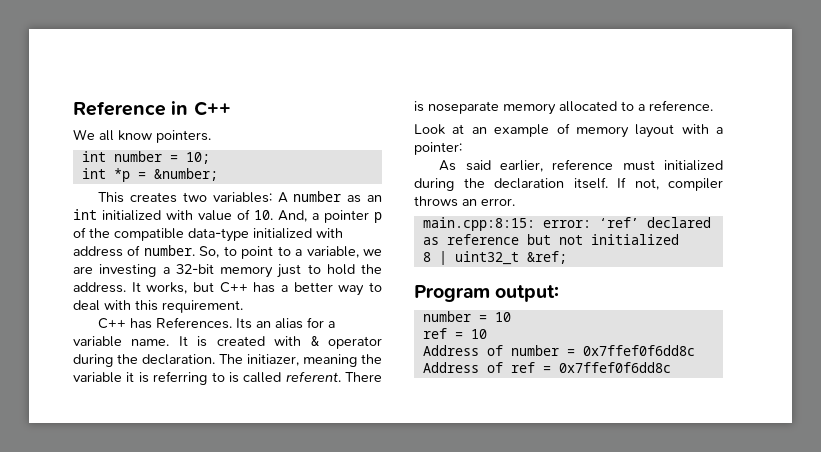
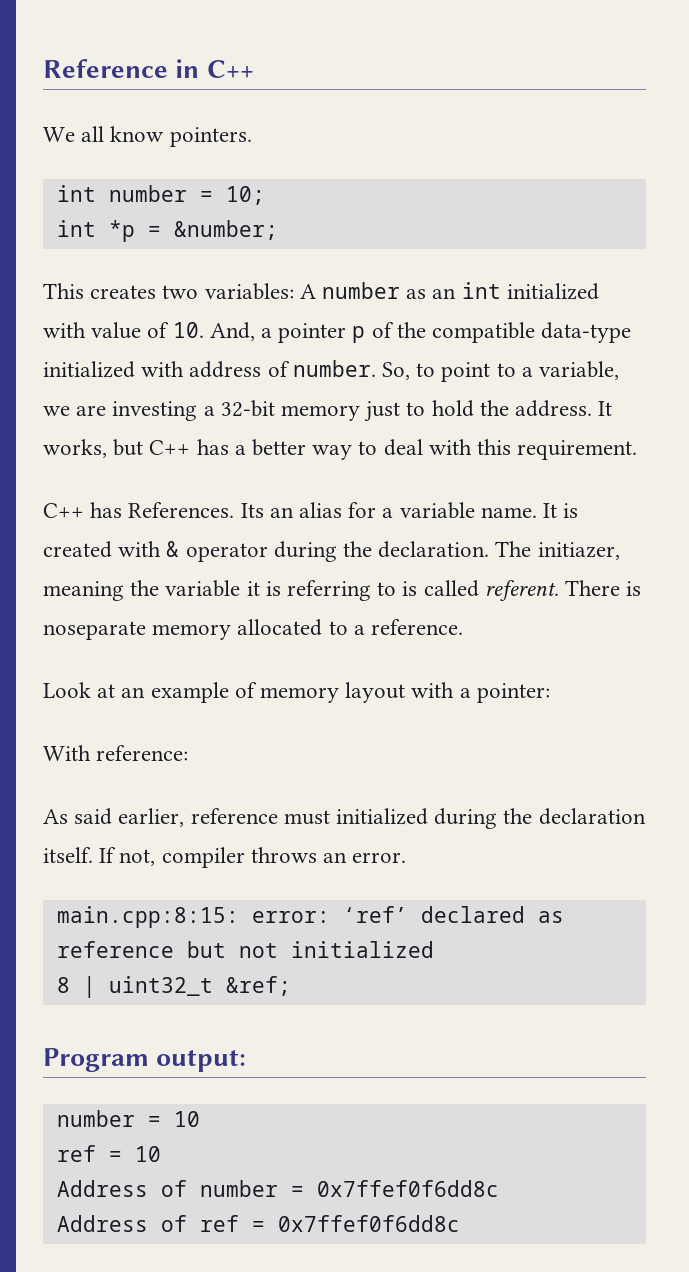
(462, 148) none -> [43,745,189,761] // With reference:

